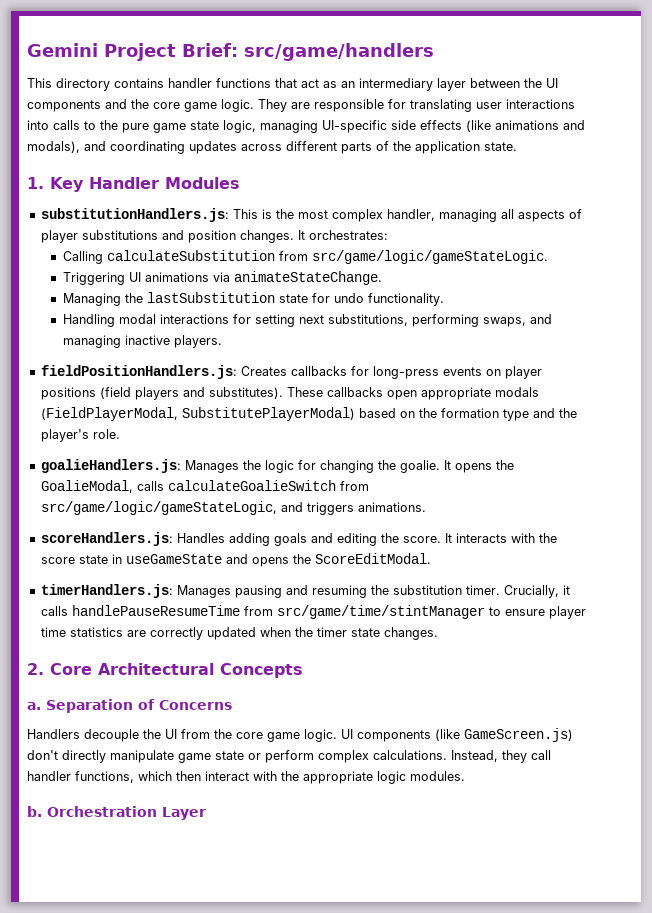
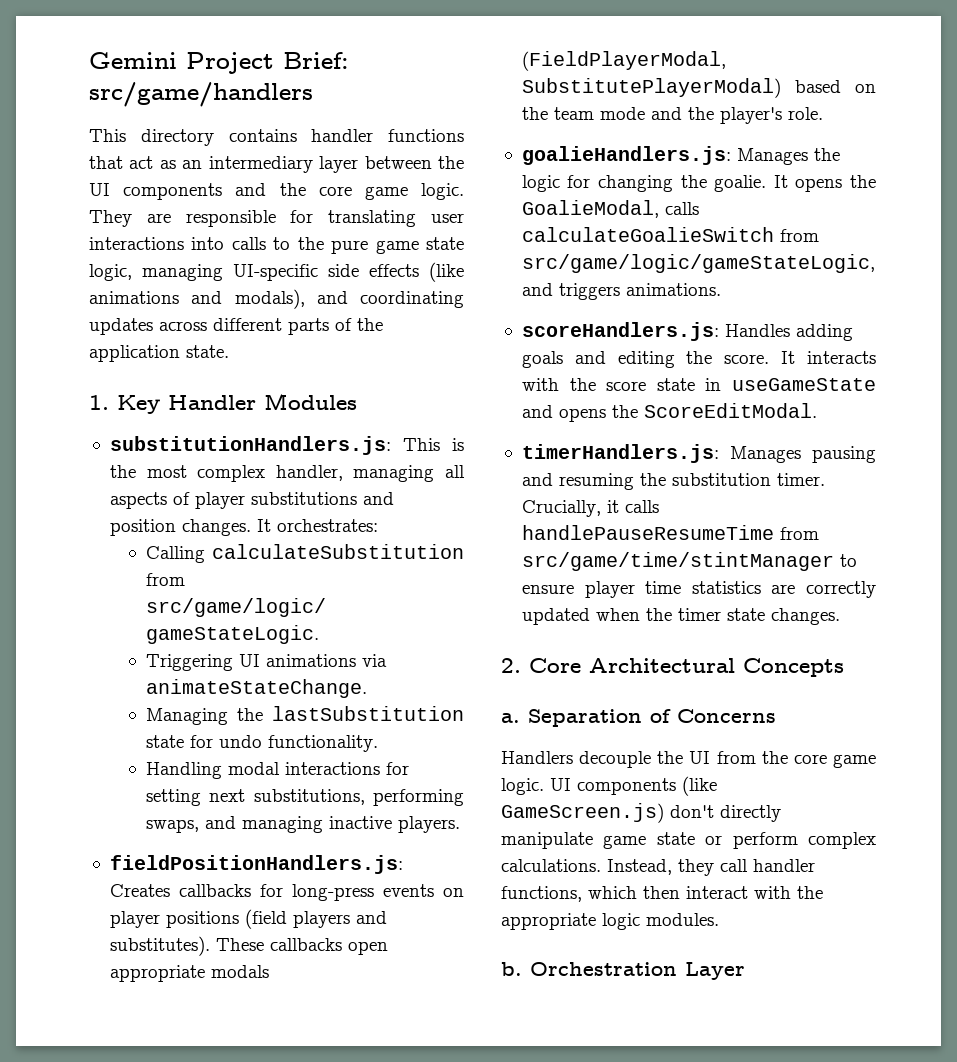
[440,408,529,421] formation type -> [553,107,645,120] team mode

